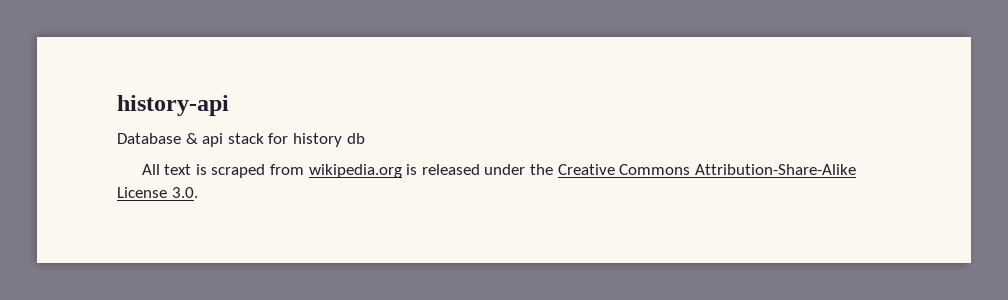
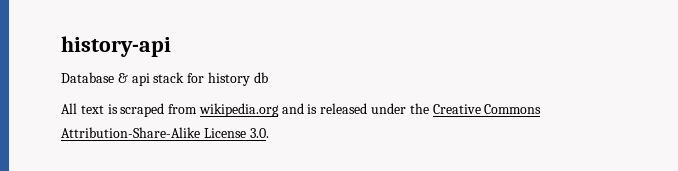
(402, 171) none -> [281,103,304,114] and

